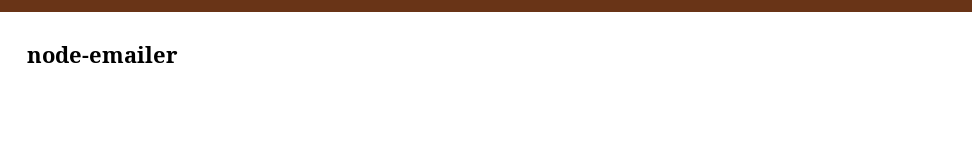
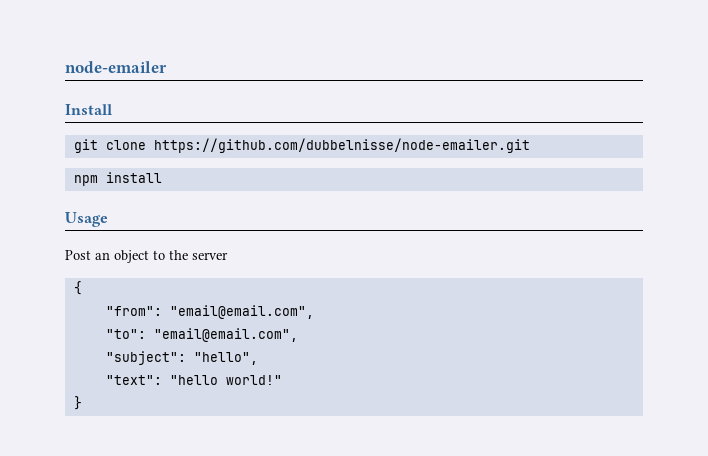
(178, 54) none -> [65,104,112,115] [73,138,530,153] [73,172,162,186] [65,212,108,227] [65,250,228,263] [73,281,82,295] [105,305,314,319] [105,328,298,342] [105,351,258,365] [105,375,282,385] [73,396,82,410] // Install // git clone https://github.com/dubbelnisse/node-emailer.git // npm install // Usage // Post an object to the server // { // "from": "email@email.com", // "to": "email@email.com", // "subject": "hello", // "text": "hello world!" // }

